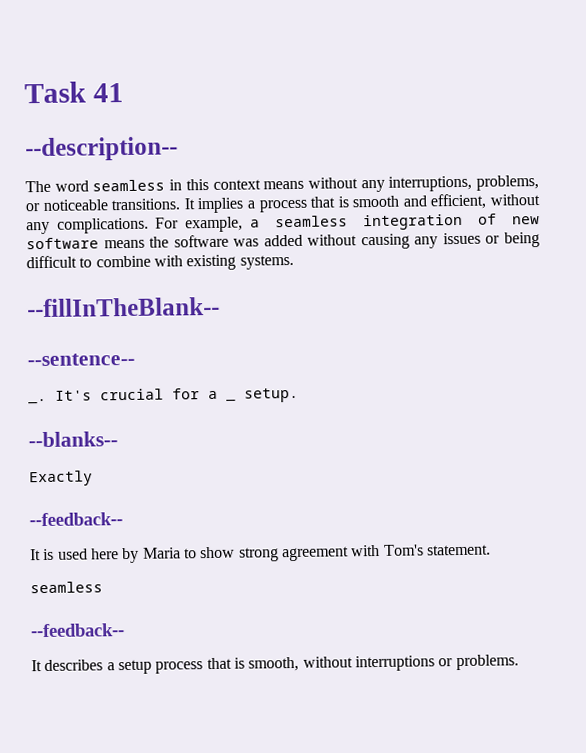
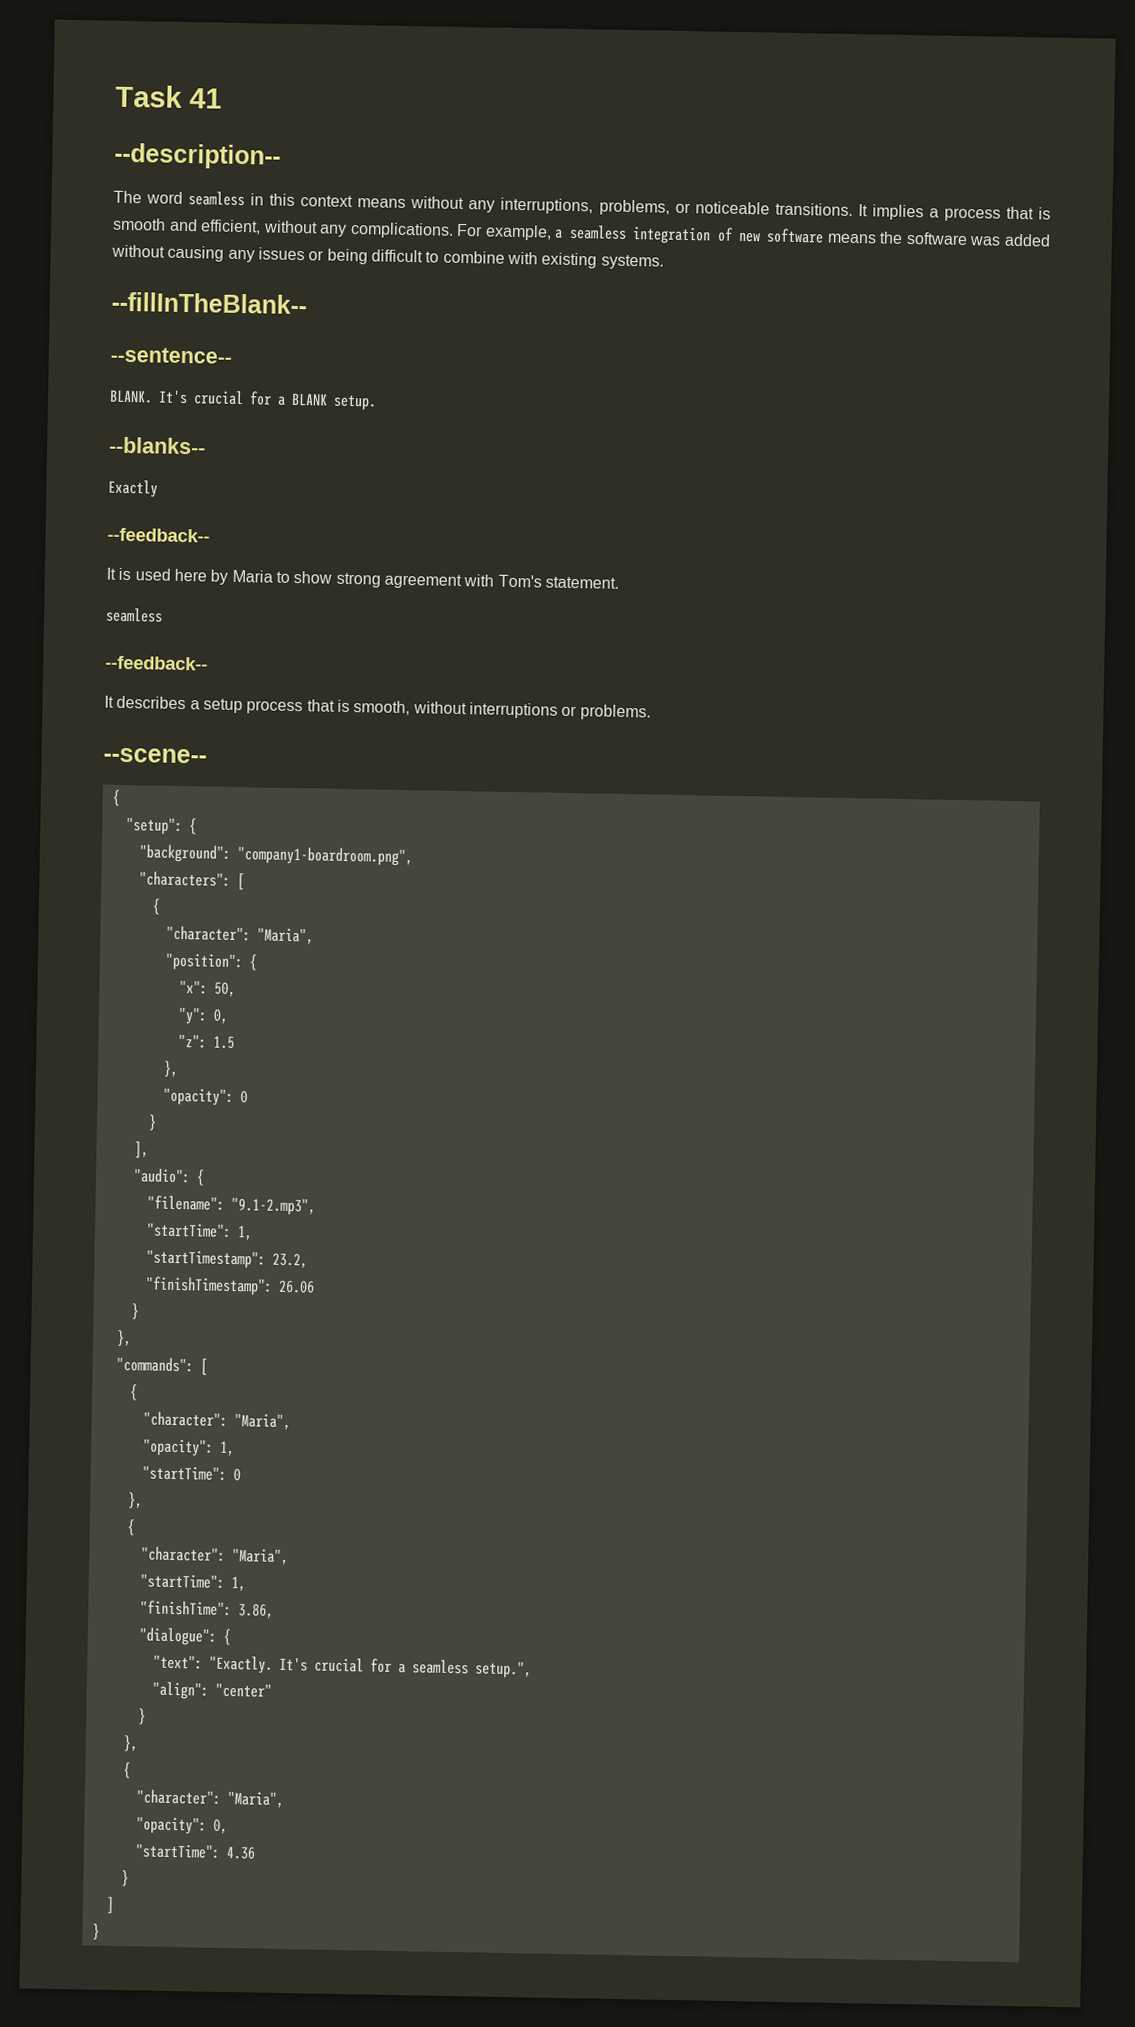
[28,388,236,405] _. It's crucial for a _ -> [109,389,328,406] BLANK. It's crucial for a BLANK
(519, 662) none -> [103,747,207,764] [111,789,120,806] [125,817,197,836] [138,844,413,867] [138,871,245,891] [151,898,160,915] [165,925,314,945] [164,952,258,972] [178,980,236,998] [177,1006,229,1025] [177,1033,235,1050] [162,1060,179,1078] [162,1087,248,1107] [147,1114,157,1131] [133,1141,149,1159] [132,1168,205,1186] [146,1195,316,1216] [145,1222,253,1241] [145,1249,308,1269] [144,1276,315,1296] [130,1303,139,1320] [115,1329,132,1347] [115,1356,208,1376] [128,1384,138,1401] [142,1411,291,1431] [141,1438,235,1457] [141,1465,241,1482] [127,1492,143,1509] [126,1519,135,1536] [140,1546,289,1566] [139,1573,246,1592] [139,1600,274,1619] [138,1627,231,1646] [152,1654,532,1679] [151,1681,272,1700] [137,1708,146,1725] [122,1735,138,1752] [122,1762,131,1779] [135,1789,284,1809] [135,1816,228,1835] [134,1843,255,1860] [120,1870,129,1887] [105,1896,115,1914] [91,1923,100,1940] // --scene-- // { // "setup": { // "background": "company1-boardroom.png", // "characters": [ // { // "character": "Maria", // "position": { // "x": 50, // "y": 0, // "z": 1.5 // }, // "opacity": 0 // } // ], // "audio": { // "filename": "9.1-2.mp3", // "startTime": 1, // "startTimestamp": 23.2, // "finishTimestamp": 26.06 // } // }, // "commands": [ // { // "character": "Maria", // "opacity": 1, // "startTime": 0 // }, // { // "character": "Maria", // "startTime": 1, // "finishTime": 3.86, // "dialogue": { // "text": "Exactly. It's crucial for a seamless setup.", // "align": "center" // } // }, // { // "character": "Maria", // "opacity": 0, // "startTime": 4.36 // } // ] // }

